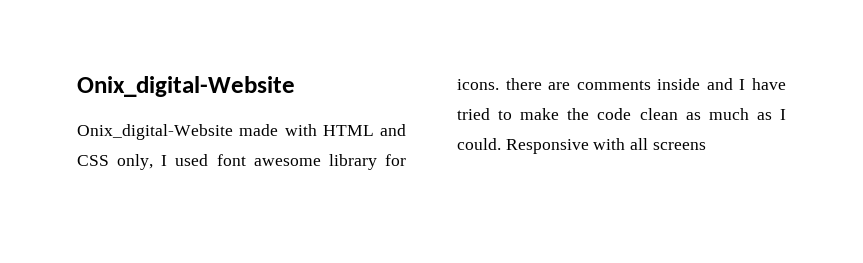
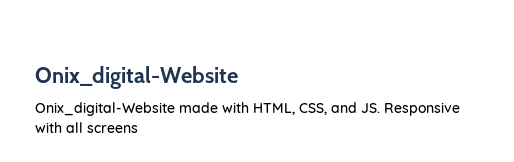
[322,124,406,136] [77,154,406,170] [457,78,786,90] [457,108,786,120] [457,138,501,150] HTML and CSS only, I used font awesome library for icons. there are comments inside and I have tried to make the code clean as much as I could. -> [253,102,380,115] HTML, CSS, and JS.

